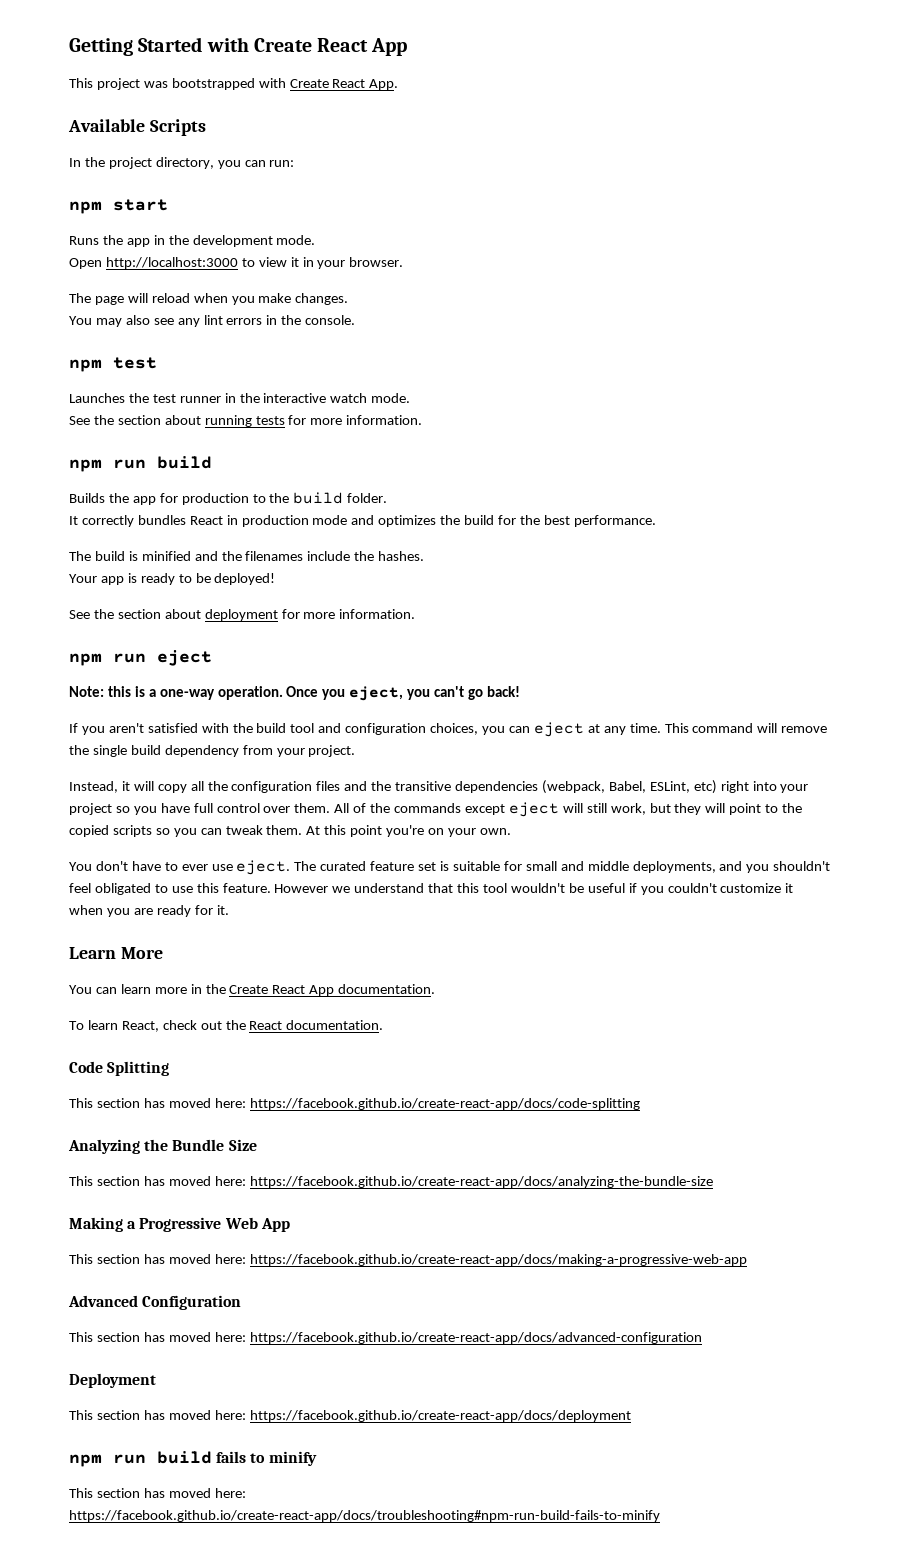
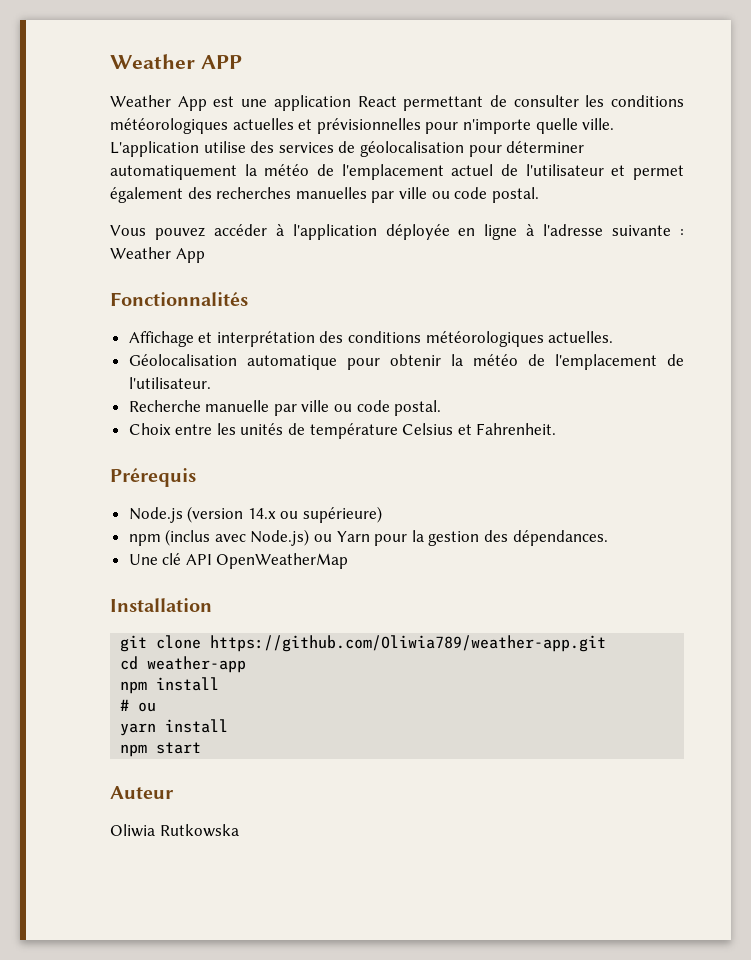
[69,37,408,56] [69,78,399,90] [68,119,206,136] [69,157,295,169] [69,199,168,214] [69,235,316,247] [69,257,404,269] [69,293,349,305] [69,315,356,327] [69,357,157,372] [69,393,411,403] [69,415,423,427] [69,456,212,472] [69,492,388,505] [69,515,656,527] [69,551,425,561] [69,573,276,585] [69,609,416,621] [69,650,212,666] [69,686,520,701] [69,722,828,737] [69,745,356,757] [69,780,809,794] [69,802,803,817] [69,825,511,837] [69,860,831,875] [69,883,794,895] [69,905,229,917] [69,947,163,959] [69,984,436,996] [69,1020,384,1032] [69,1061,170,1076] [69,1098,640,1110] [68,1139,257,1154] [69,1176,713,1188] [69,1217,290,1232] [69,1254,747,1266] [68,1295,242,1310] [69,1332,702,1344] [69,1373,156,1388] [69,1410,631,1422] [69,1451,317,1467] [69,1488,246,1498] [69,1510,660,1522] Getting Started with Create React App // This project was bootstrapped with Create React App. // Available Scripts // In the project directory, you can run: // npm start // Runs the app in the development mode. // Open http://localhost:3000 to view it in your browser. // The page will reload when you make changes. // You may also see any lint errors in the console. // npm test // Launches the test runner in the interactive watch mode. // See the section about running tests for more information. // npm run build // Builds the app for production to the build folder. // It correctly bundles React in production mode and optimizes the build for the best performance. // The build is minified and the filenames include the hashes. // Your app is ready to be deployed! // See the section about deployment for more information. // npm run eject // Note: this is a one-way operation. Once you eject, you can't go back! // If you aren't satisfied with the build tool and configuration choices, you can eject at any time. This command will remove the single build dependency from your project. // Instead, it will copy all the configuration files and the transitive dependencies (webpack, Babel, ESLint, etc) right into your project so you have full control over them. All of the commands except eject will still work, but they will point to the copied scripts so you can tweak them. At this point you're on your own. // You don't have to ever use eject. The curated feature set is suitable for small and middle deployments, and you shouldn't feel obligated to use this feature. However we understand that this tool wouldn't be useful if you couldn't customize it when you are ready for it. // Learn More // You can learn more in the Create React App documentation. // To learn React, check out the React documentation. // Code Splitting // This section has moved here: https://facebook.github.io/create-react-app/docs/code-splitting // Analyzing the Bundle Size // This section has moved here: https://facebook.github.io/create-react-app/docs/analyzing-the-bundle-size // Making a Progressive Web App // This section has moved here: https://facebook.github.io/create-react-app/docs/making-a-progressive-web-app // Advanced Configuration // This section has moved here: https://facebook.github.io/create-react-app/docs/advanced-configuration // Deployment // This section has moved here: https://facebook.github.io/create-react-app/docs/deployment // npm run build fails to minify // This section has moved here: https://facebook.github.io/create-react-app/docs/troubleshooting#npm-run-build-fails-to-minify -> [110,54,242,69] [110,95,684,111] [110,118,615,134] [110,141,585,157] [110,164,684,180] [110,187,539,203] [110,224,685,240] [110,247,205,263] [110,292,248,306] [128,331,614,347] [128,354,684,370] [128,377,211,389] [128,400,442,416] [128,423,557,439] [110,468,196,487] [128,506,383,523] [128,529,608,546] [128,553,349,569] [110,598,212,612] [120,635,607,652] [120,656,247,673] [120,677,220,694] [120,699,157,712] [120,719,229,736] [120,742,202,757] [110,786,174,799] [110,824,239,837] Weather APP // Weather App est une application React permettant de consulter les conditions météorologiques actuelles et prévisionnelles pour n'importe quelle ville. L'application utilise des services de géolocalisation pour déterminer automatiquement la météo de l'emplacement actuel de l'utilisateur et permet également des recherches manuelles par ville ou code postal. // Vous pouvez accéder à l'application déployée en ligne à l'adresse suivante : Weather App // Fonctionnalités // Affichage et interprétation des conditions météorologiques actuelles. // Géolocalisation automatique pour obtenir la météo de l'emplacement de l'utilisateur. // Recherche manuelle par ville ou code postal. // Choix entre les unités de température Celsius et Fahrenheit. // Prérequis // Node.js (version 14.x ou supérieure) // npm (inclus avec Node.js) ou Yarn pour la gestion des dépendances. // Une clé API OpenWeatherMap // Installation // git clone https://github.com/Oliwia789/weather-app.git // cd weather-app // npm install // # ou // yarn install // npm start // Auteur // Oliwia Rutkowska

